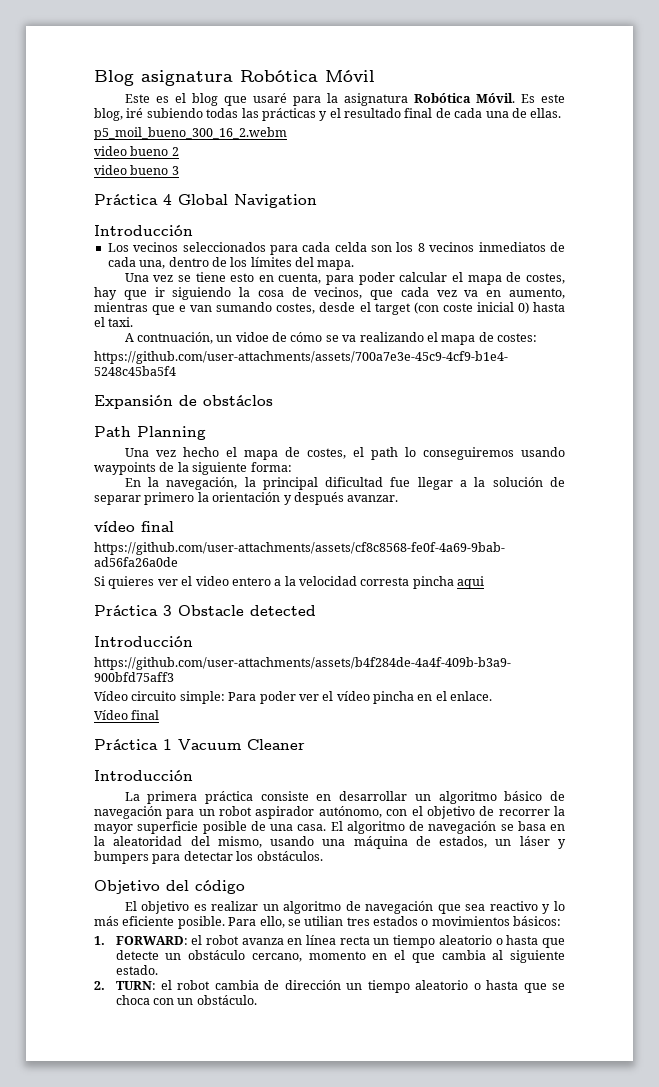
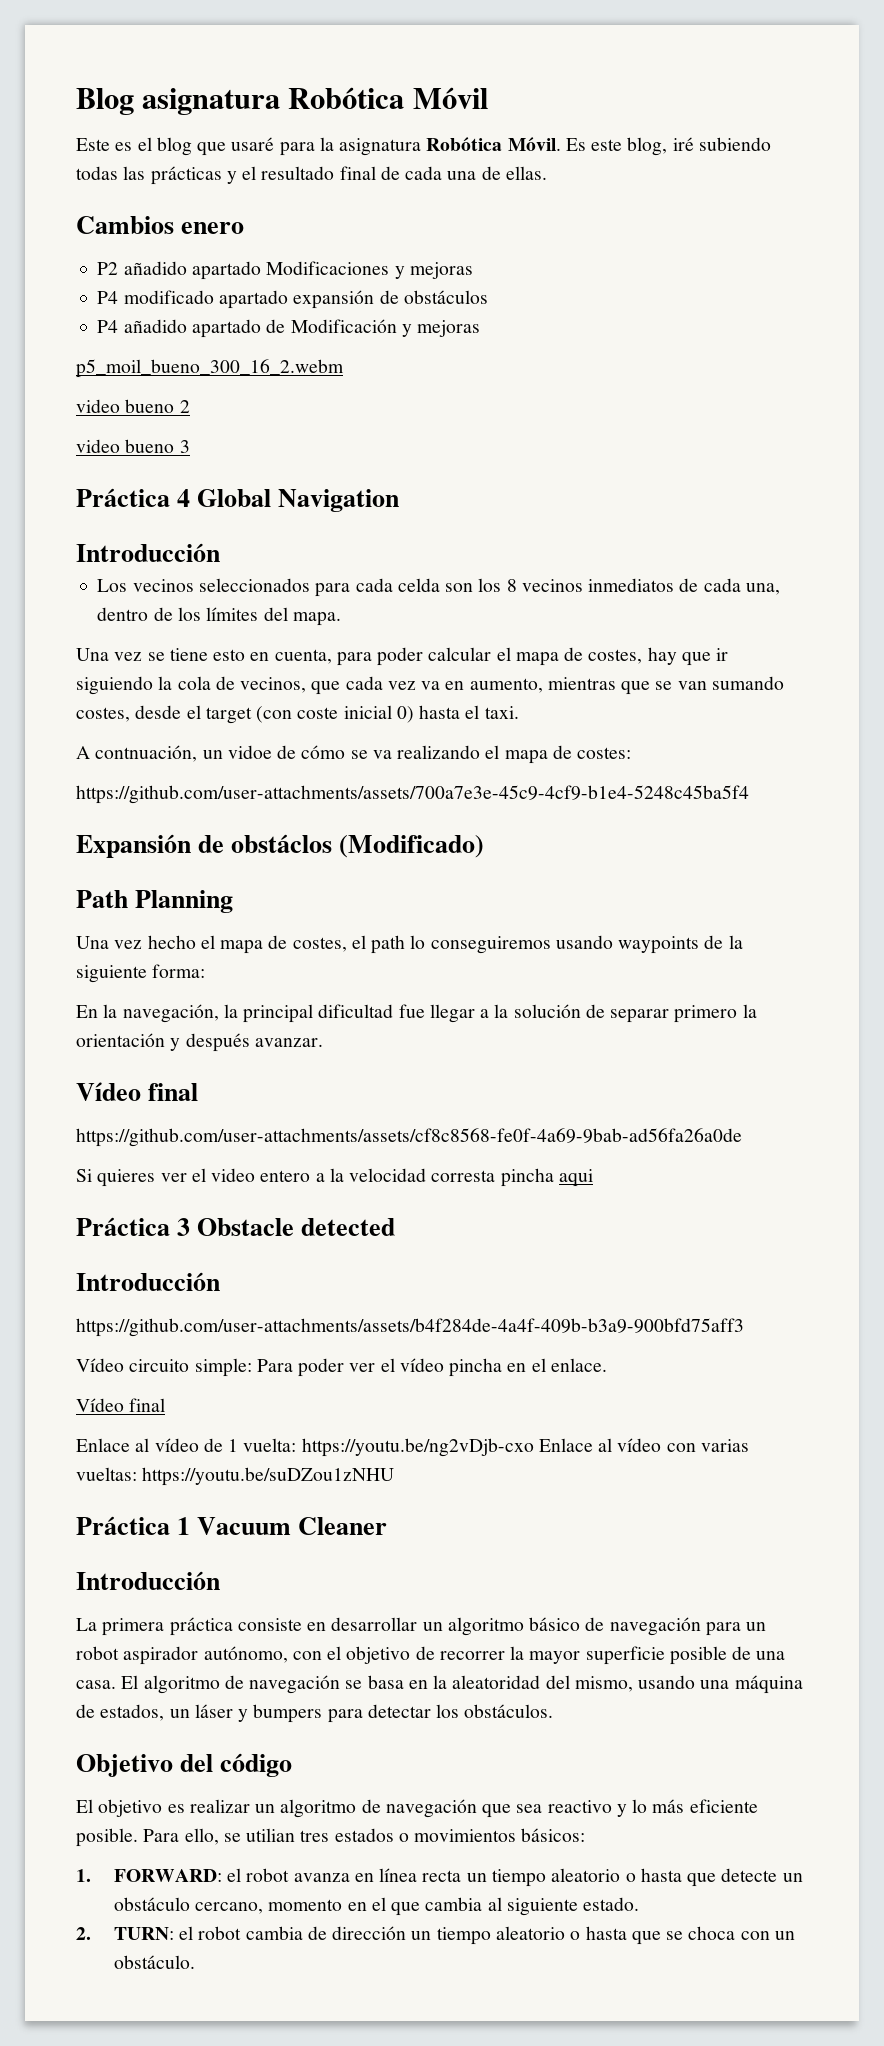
(562, 113) none -> [76,216,245,234] [97,261,473,280] [97,290,488,309] [97,319,481,338] // Cambios enero // P2 añadido apartado Modificaciones y mejoras // P4 modificado apartado expansión de obstáculos // P4 añadido apartado de Modificación y mejoras
[257,290,284,297] cosa -> [177,676,211,690] cola
[179,305,187,312] e -> [655,681,673,690] se
(273, 400) none -> [339,835,485,858] (Modificado)
[94,521,135,532] vídeo -> [76,1082,141,1101] Vídeo
(160, 715) none -> [76,1438,749,1457] [76,1467,395,1486] // Enlace al vídeo de 1 vuelta: https://youtu.be/ng2vDjb-cxo Enlace al vídeo con varias vueltas: https://youtu.be/suDZou1zNHU

